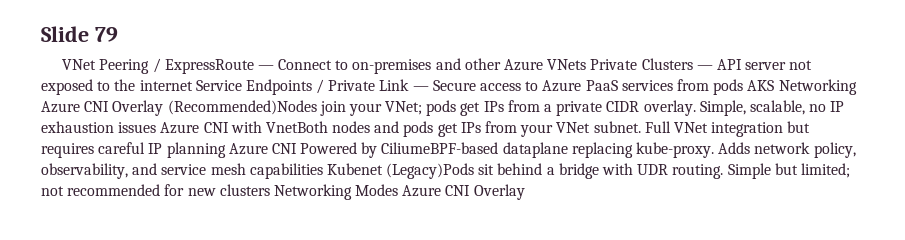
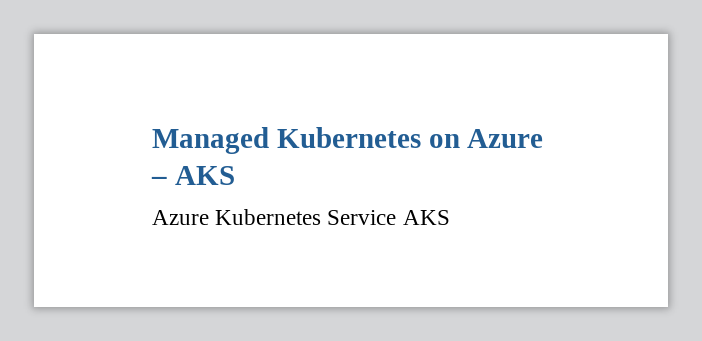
[41,26,118,42] [62,58,813,74] [41,79,857,95] [41,100,845,116] [41,121,811,137] [41,142,856,158] [41,163,850,179] [41,184,525,200] Slide 79 // VNet Peering / ExpressRoute — Connect to on-premises and other Azure VNets Private Clusters — API server not exposed to the internet Service Endpoints / Private Link — Secure access to Azure PaaS services from pods AKS Networking Azure CNI Overlay (Recommended)Nodes join your VNet; pods get IPs from a private CIDR overlay. Simple, scalable, no IP exhaustion issues Azure CNI with VnetBoth nodes and pods get IPs from your VNet subnet. Full VNet integration but requires careful IP planning Azure CNI Powered by CiliumeBPF-based dataplane replacing kube-proxy. Adds network policy, observability, and service mesh capabilities Kubenet (Legacy)Pods sit behind a bridge with UDR routing. Simple but limited; not recommended for new clusters Networking Modes Azure CNI Overlay -> [152,127,544,154] [151,166,235,185] [152,209,450,225] Managed Kubernetes on Azure – AKS // Azure Kubernetes Service AKS

